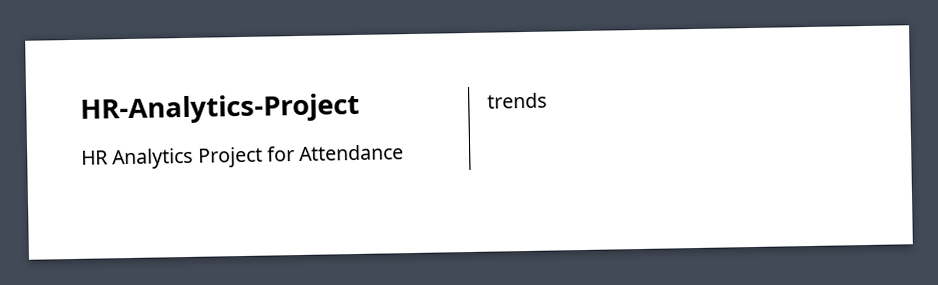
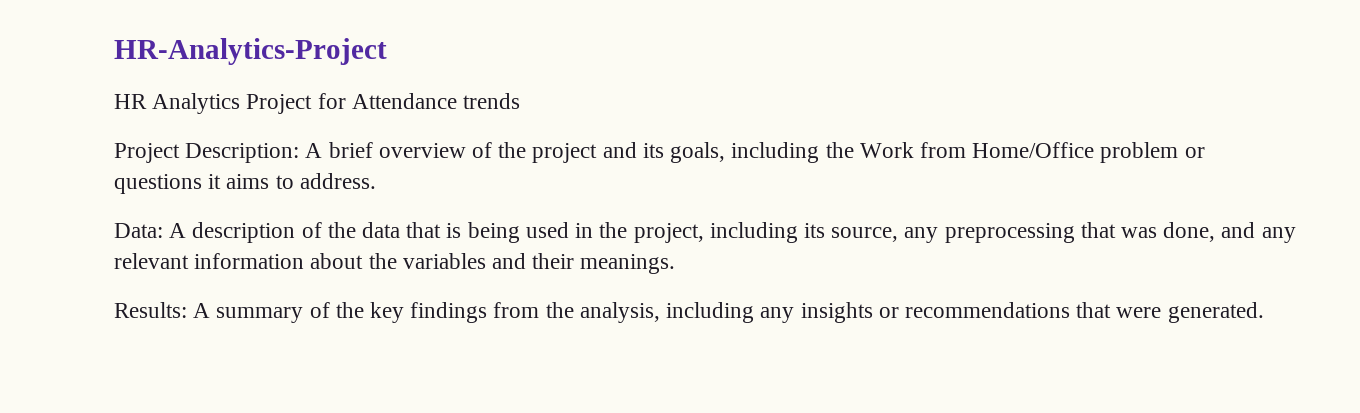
(547, 100) none -> [114,142,1205,163] [114,173,376,194] [114,222,1296,243] [114,253,676,274] [114,302,1264,323] // Project Description: A brief overview of the project and its goals, including the Work from Home/Office problem or questions it aims to address. // Data: A description of the data that is being used in the project, including its source, any preprocessing that was done, and any relevant information about the variables and their meanings. // Results: A summary of the key findings from the analysis, including any insights or recommendations that were generated.

